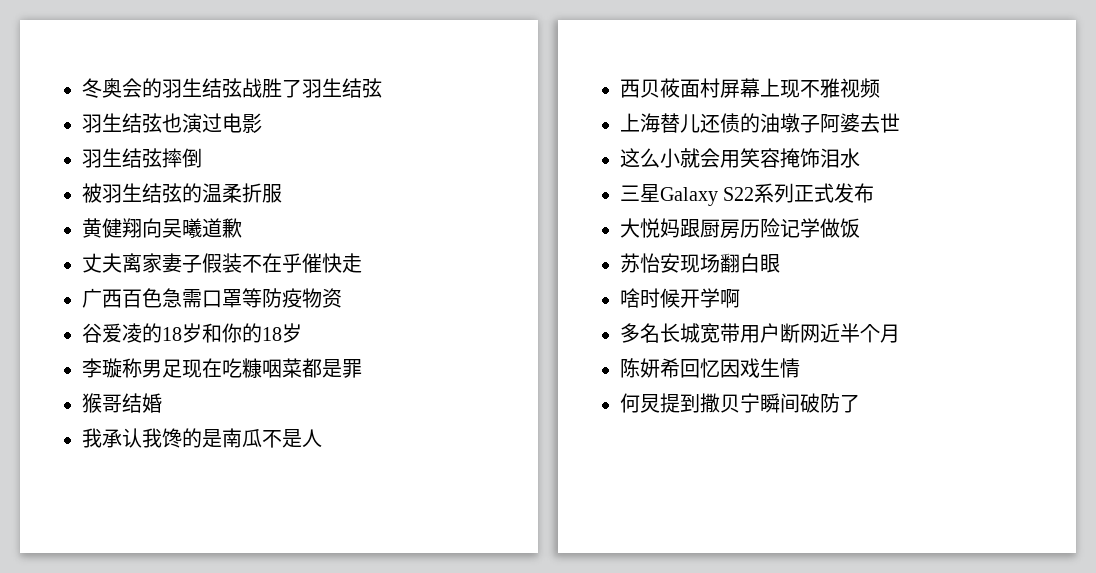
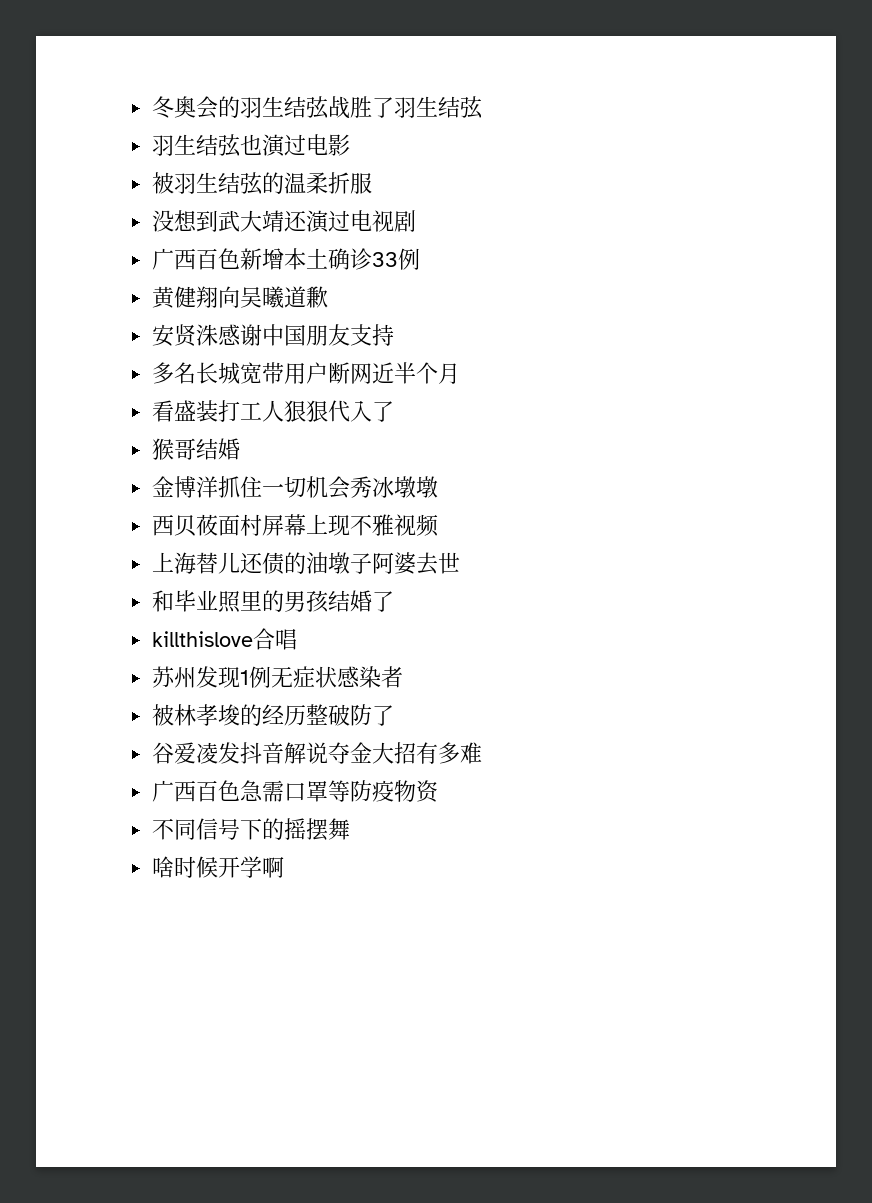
[82,148,202,168] // 羽生结弦摔倒 -> (351, 145) none
[82,218,242,238] [82,253,362,273] [82,288,342,308] [82,323,302,343] [82,358,362,378] [82,393,162,413] [82,428,322,448] 黄健翔向吴曦道歉 // 丈夫离家妻子假装不在乎催快走 // 广西百色急需口罩等防疫物资 // 谷爱凌的18岁和你的18岁 // 李璇称男足现在吃糠咽菜都是罪 // 猴哥结婚 // 我承认我馋的是南瓜不是人 -> [152,210,417,233] [152,248,421,270] [152,286,329,309] [152,324,395,347] [152,362,461,384] [152,400,395,422] [152,438,241,460] [152,476,439,499] 没想到武大靖还演过电视剧 // 广西百色新增本土确诊33例 // 黄健翔向吴曦道歉 // 安贤洙感谢中国朋友支持 // 多名长城宽带用户断网近半个月 // 看盛装打工人狠狠代入了 // 猴哥结婚 // 金博洋抓住一切机会秀冰墩墩
[620,148,860,168] [620,183,875,206] [620,218,860,239] [620,253,780,273] [620,288,740,308] [620,323,900,343] [620,358,800,378] [620,393,860,413] 这么小就会用笑容掩饰泪水 // 三星Galaxy S22系列正式发布 // 大悦妈跟厨房历险记学做饭 // 苏怡安现场翻白眼 // 啥时候开学啊 // 多名长城宽带用户断网近半个月 // 陈妍希回忆因戏生情 // 何炅提到撒贝宁瞬间破防了 -> [152,590,395,613] [152,628,298,650] [152,666,404,688] [152,704,395,726] [152,742,483,764] [152,780,440,803] [152,818,351,841] [152,856,285,878] 和毕业照里的男孩结婚了 // killthislove合唱 // 苏州发现1例无症状感染者 // 被林孝埈的经历整破防了 // 谷爱凌发抖音解说夺金大招有多难 // 广西百色急需口罩等防疫物资 // 不同信号下的摇摆舞 // 啥时候开学啊

